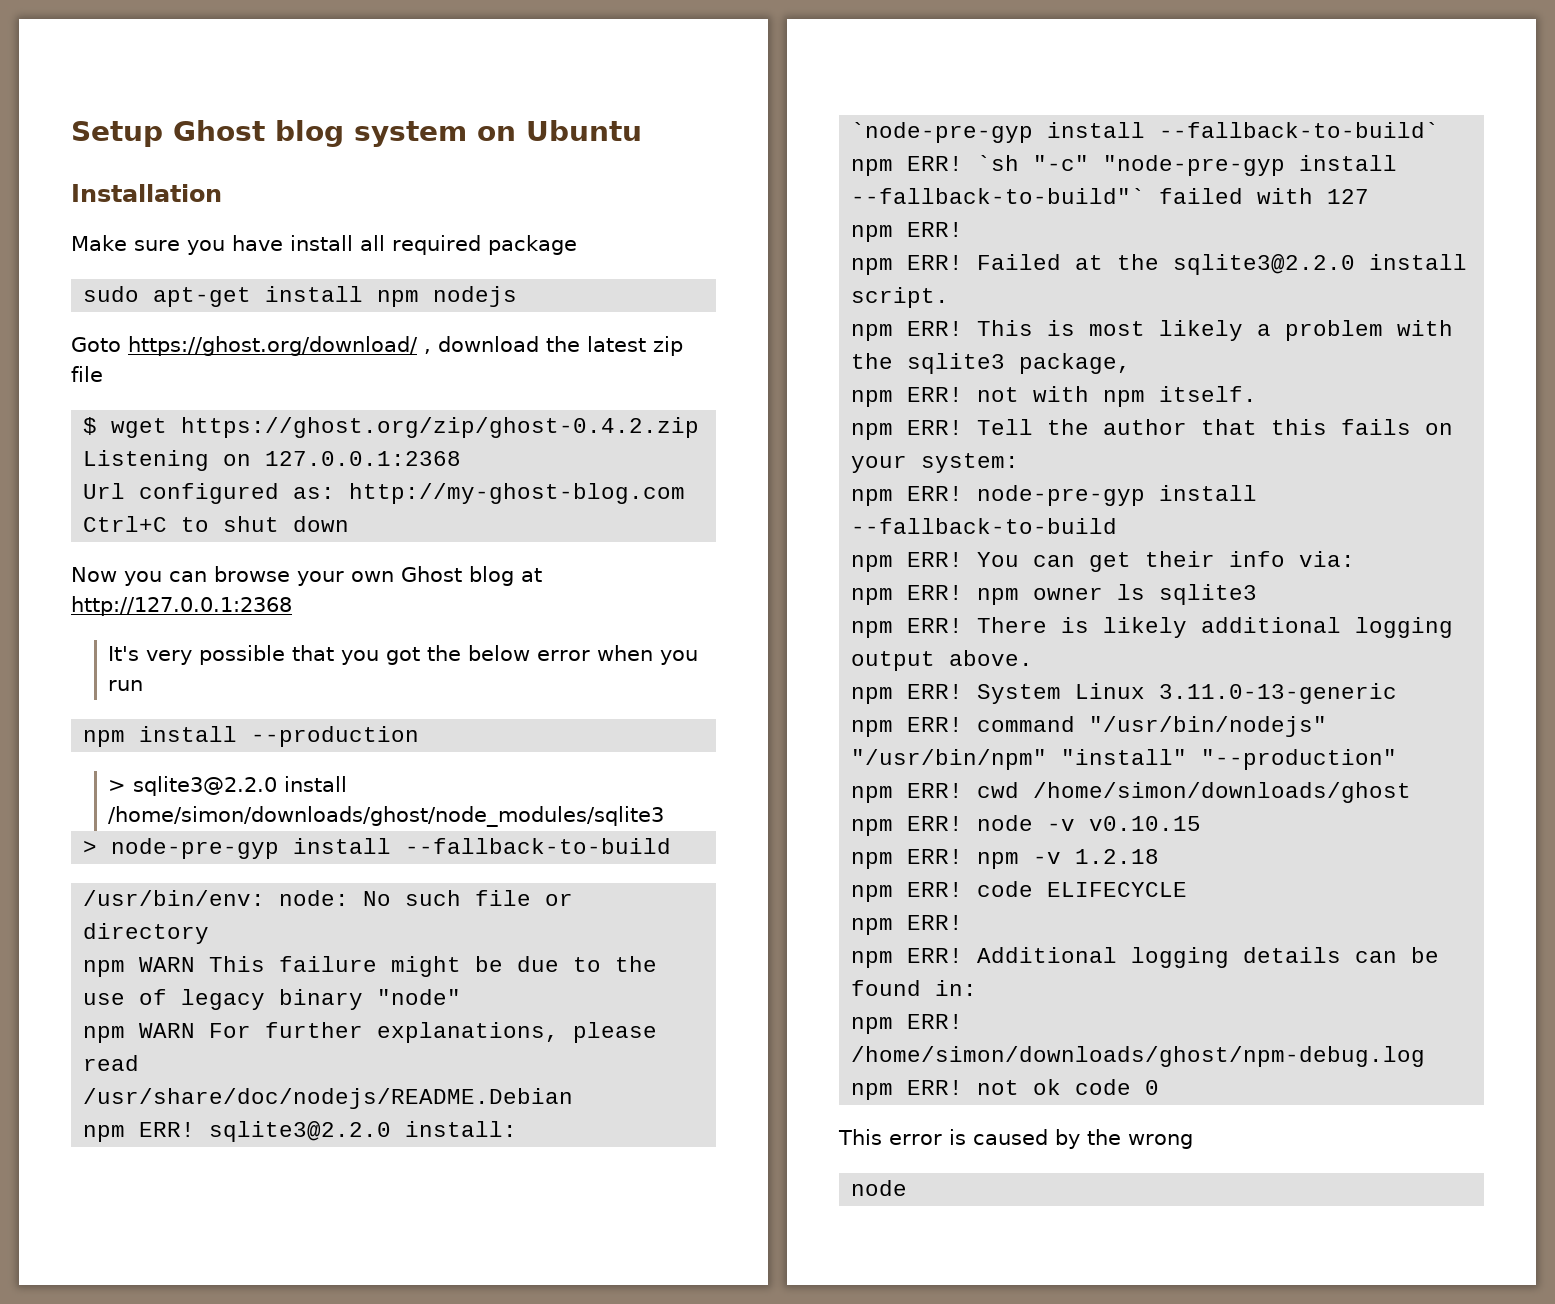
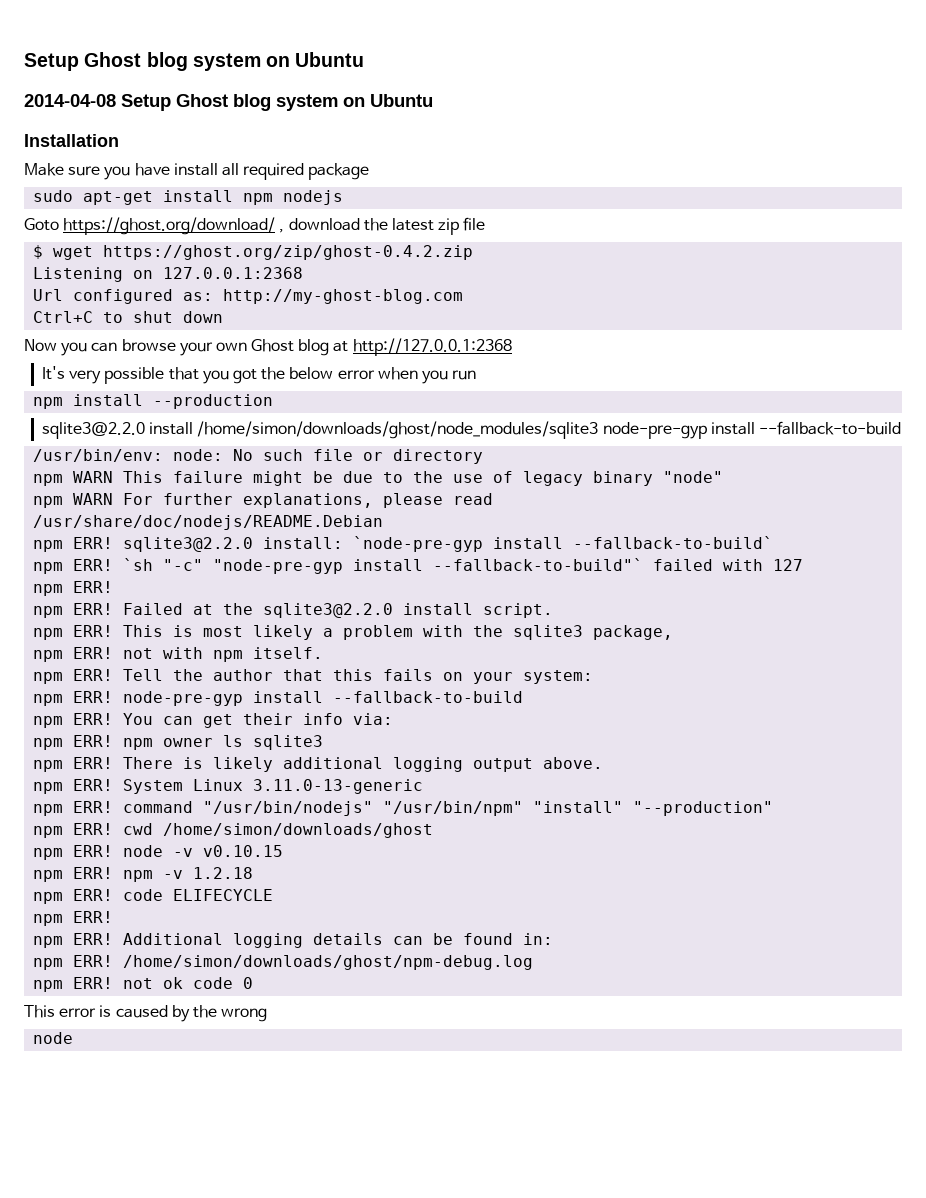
[71,120,642,147] Setup Ghost blog system on Ubuntu -> [24,52,365,71] [24,94,433,111] Setup Ghost blog system on Ubuntu // 2014-04-08 Setup Ghost blog system on Ubuntu
[108,780,127,792] > -> (274, 401) none
[83,840,98,854] // > -> (599, 430) none

